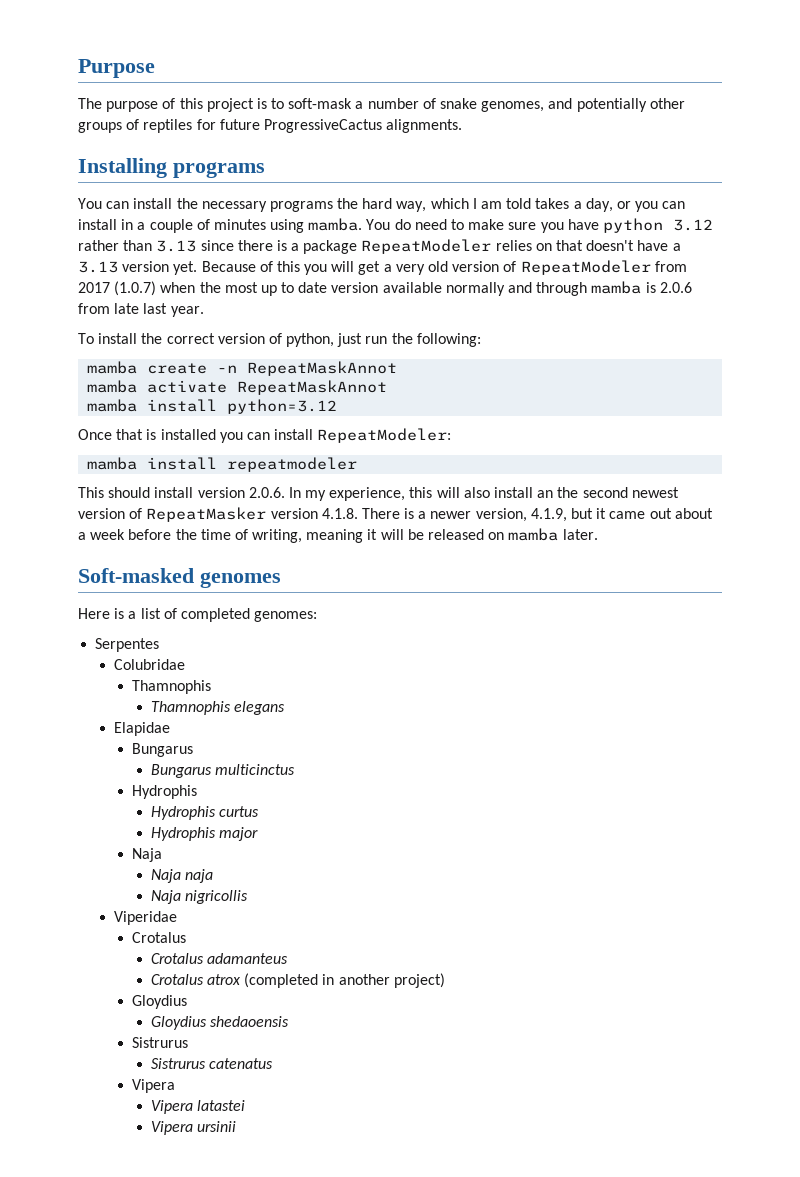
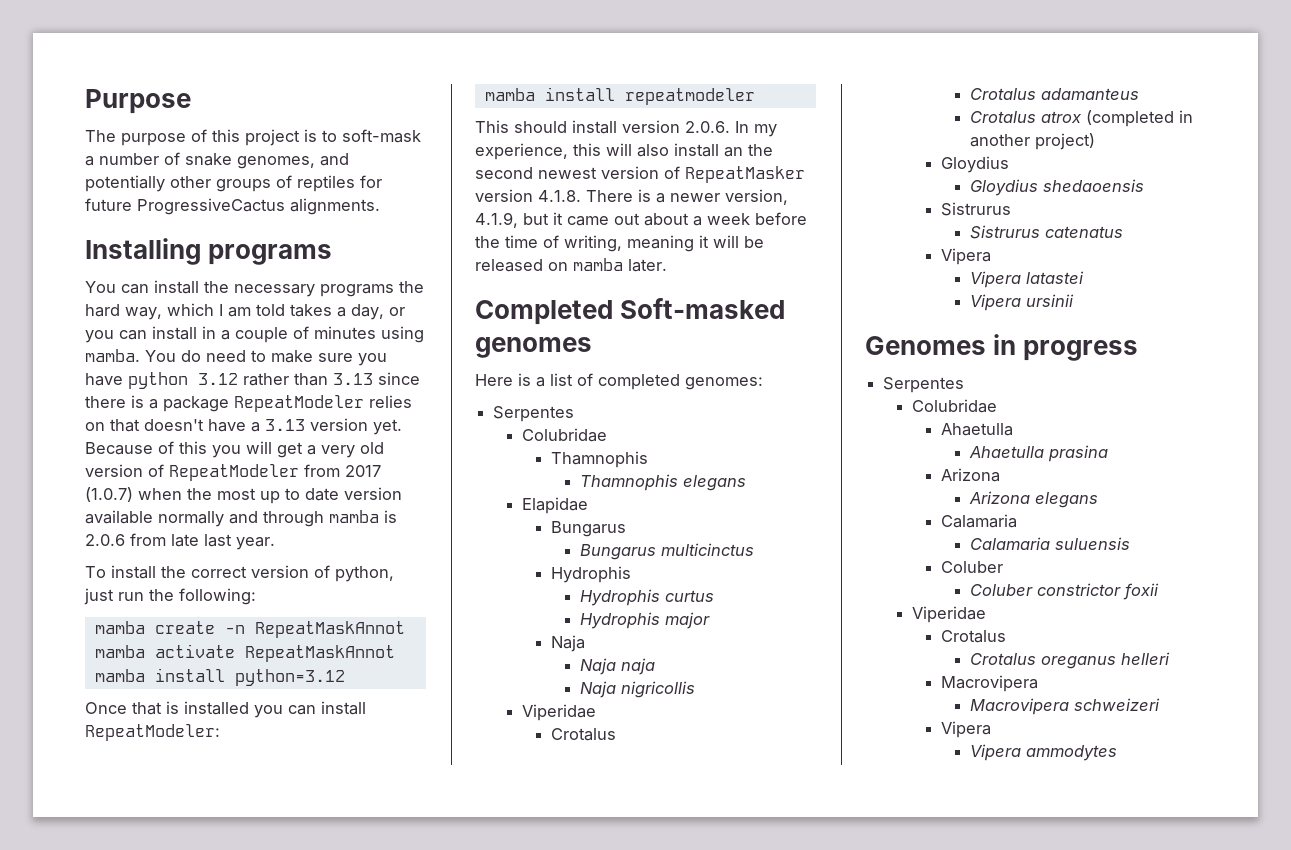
(598, 534) none -> [475,300,613,325] Completed
(237, 1126) none -> [865,334,1139,361] [883,377,965,393] [911,399,997,413] [940,423,1013,436] [968,445,1108,462] [940,468,1000,482] [968,491,1098,508] [940,514,1017,528] [969,537,1130,550] [940,561,1003,573] [969,583,1159,600] [911,606,986,623] [940,630,1006,643] [969,652,1170,669] [940,675,1038,692] [969,698,1160,715] [940,721,991,738] [969,744,1117,761] // Genomes in progress // Serpentes // Colubridae // Ahaetulla // Ahaetulla prasina // Arizona // Arizona elegans // Calamaria // Calamaria suluensis // Coluber // Coluber constrictor foxii // Viperidae // Crotalus // Crotalus oreganus helleri // Macrovipera // Macrovipera schweizeri // Vipera // Vipera ammodytes

